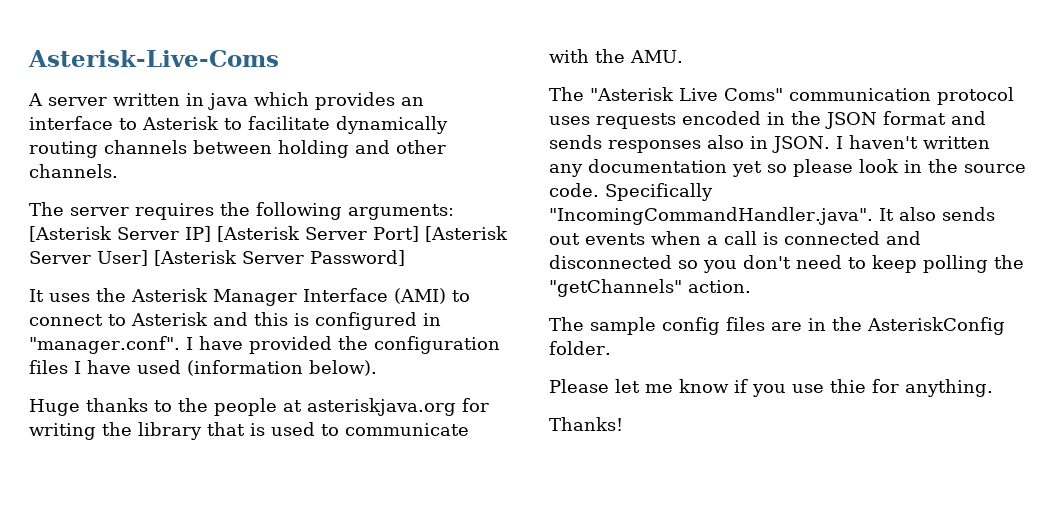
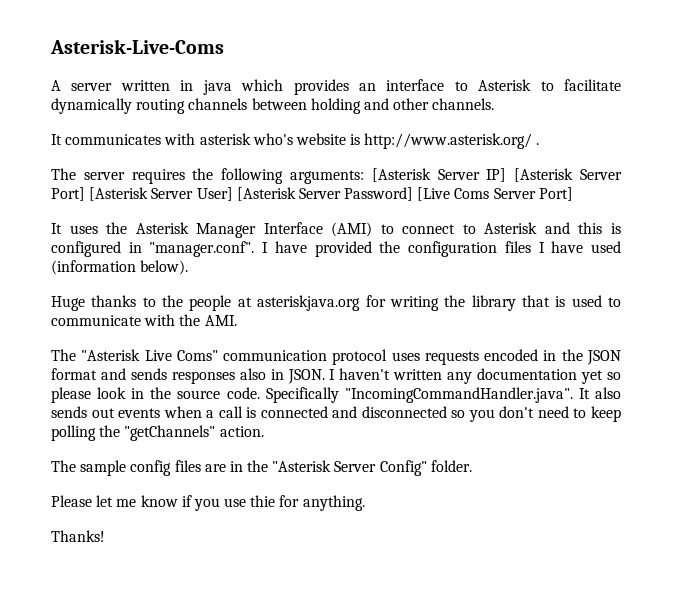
(118, 171) none -> [51,133,540,149] // It communicates with asterisk who's website is http://www.asterisk.org/ .
(405, 258) none -> [417,187,573,201] [Live Coms Server Port]
[630,50,683,63] AMU. -> [204,315,237,326] AMI.
[867,317,1005,335] AsteriskConfig -> [272,460,427,476] "Asterisk Server Config"

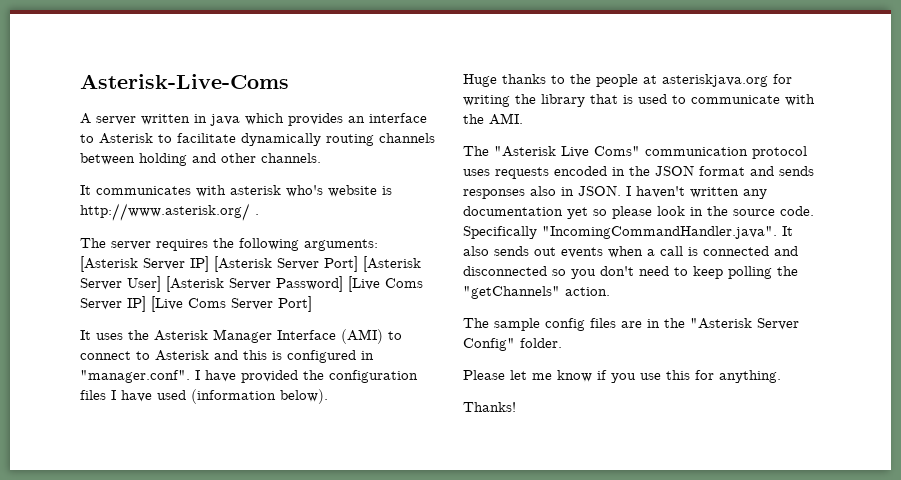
(536, 193) none -> [127,296,273,312] IP] [Live Coms Server
[250,495,276,507] thie -> [666,370,690,380] this

